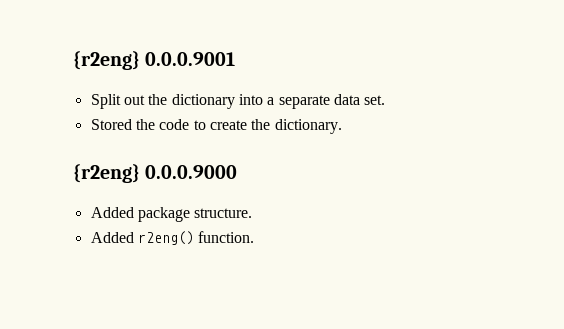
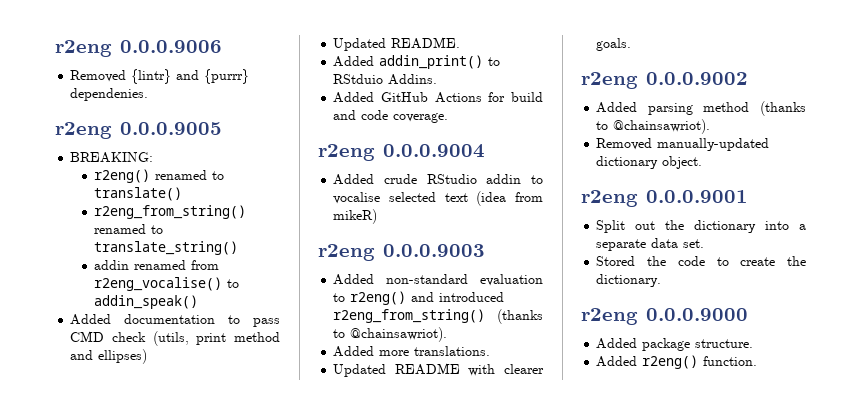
[73,51,140,70] {r2eng} -> [55,40,222,57] [70,69,250,84] [70,88,149,101] [55,122,222,139] [70,152,154,163] [94,169,225,183] [94,187,183,201] [94,205,247,219] [94,224,164,234] [94,241,239,255] [94,260,220,270] [94,277,240,291] [94,295,199,309] [70,314,280,327] [70,331,280,346] [70,349,148,364] [333,37,461,51] [333,55,501,69] [333,74,438,85] [333,92,543,103] [333,110,449,123] [318,144,485,161] [333,174,543,185] [333,191,543,206] [333,209,378,224] [318,244,485,261] [333,274,543,286] [333,291,505,305] [333,309,543,324] [333,327,448,342] [333,346,491,357] [333,363,544,377] [596,38,632,51] [581,72,748,89] [596,101,806,116] [596,119,711,134] [596,138,770,151] [596,156,703,169] [581,190,638,207] r2eng 0.0.0.9006 // Removed {lintr} and {purrr} dependenies. // r2eng 0.0.0.9005 // BREAKING: // r2eng() renamed to translate() // r2eng_from_string() renamed to translate_string() // addin renamed from r2eng_vocalise() to addin_speak() // Added documentation to pass CMD check (utils, print method and ellipses) // Updated README. // Added addin_print() to RStduio Addins. // Added GitHub Actions for build and code coverage. // r2eng 0.0.0.9004 // Added crude RStudio addin to vocalise selected text (idea from mikeR) // r2eng 0.0.0.9003 // Added non-standard evaluation to r2eng() and introduced r2eng_from_string() (thanks to @chainsawriot). // Added more translations. // Updated README with clearer goals. // r2eng 0.0.0.9002 // Added parsing method (thanks to @chainsawriot). // Removed manually-updated dictionary object. // r2eng
[73,164,140,183] {r2eng} -> [581,308,638,325] r2eng

